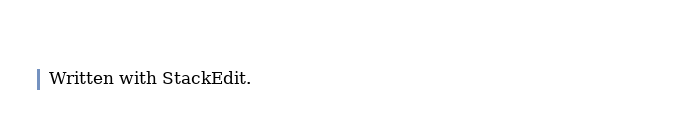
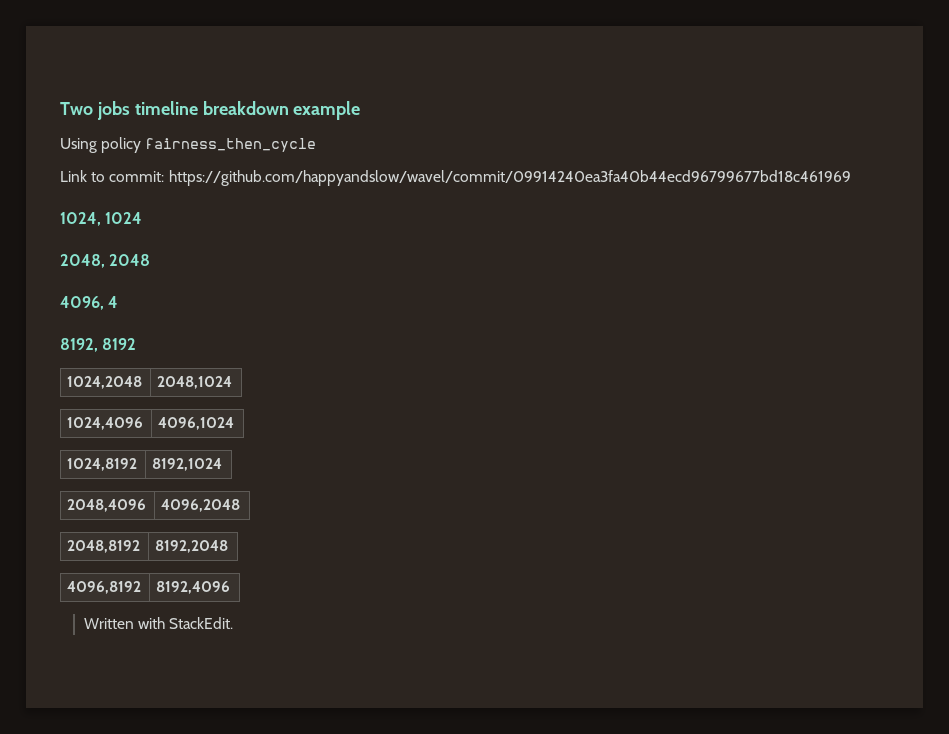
(48, 77) none -> [60,101,361,120] [60,137,317,153] [60,170,851,186] [60,212,143,226] [60,254,151,268] [60,296,119,310] [60,338,137,352] [67,376,143,389] [157,376,233,389] [67,417,144,430] [158,417,235,430] [67,458,138,471] [152,458,223,471] [67,499,147,512] [161,499,241,512] [67,540,141,553] [155,540,229,553] [67,581,142,594] [156,581,231,594] Two jobs timeline breakdown example // Using policy fairness_then_cycle // Link to commit: https://github.com/happyandslow/wavel/commit/09914240ea3fa40b44ecd96799677bd18c461969 // 1024, 1024 // 2048, 2048 // 4096, 4 // 8192, 8192 // 1024,2048 | 2048,1024 // 1024,4096 | 4096,1024 // 1024,8192 | 8192,1024 // 2048,4096 | 4096,2048 // 2048,8192 | 8192,2048 // 4096,8192 | 8192,4096 //

